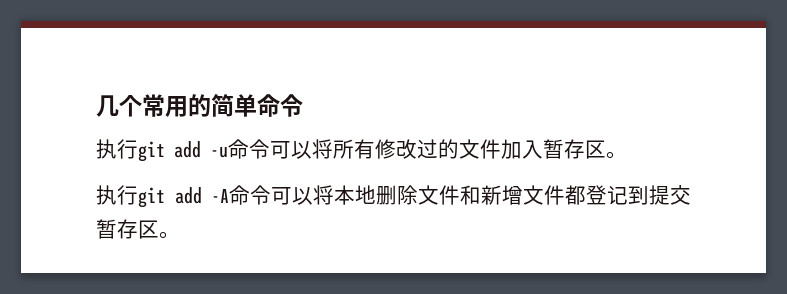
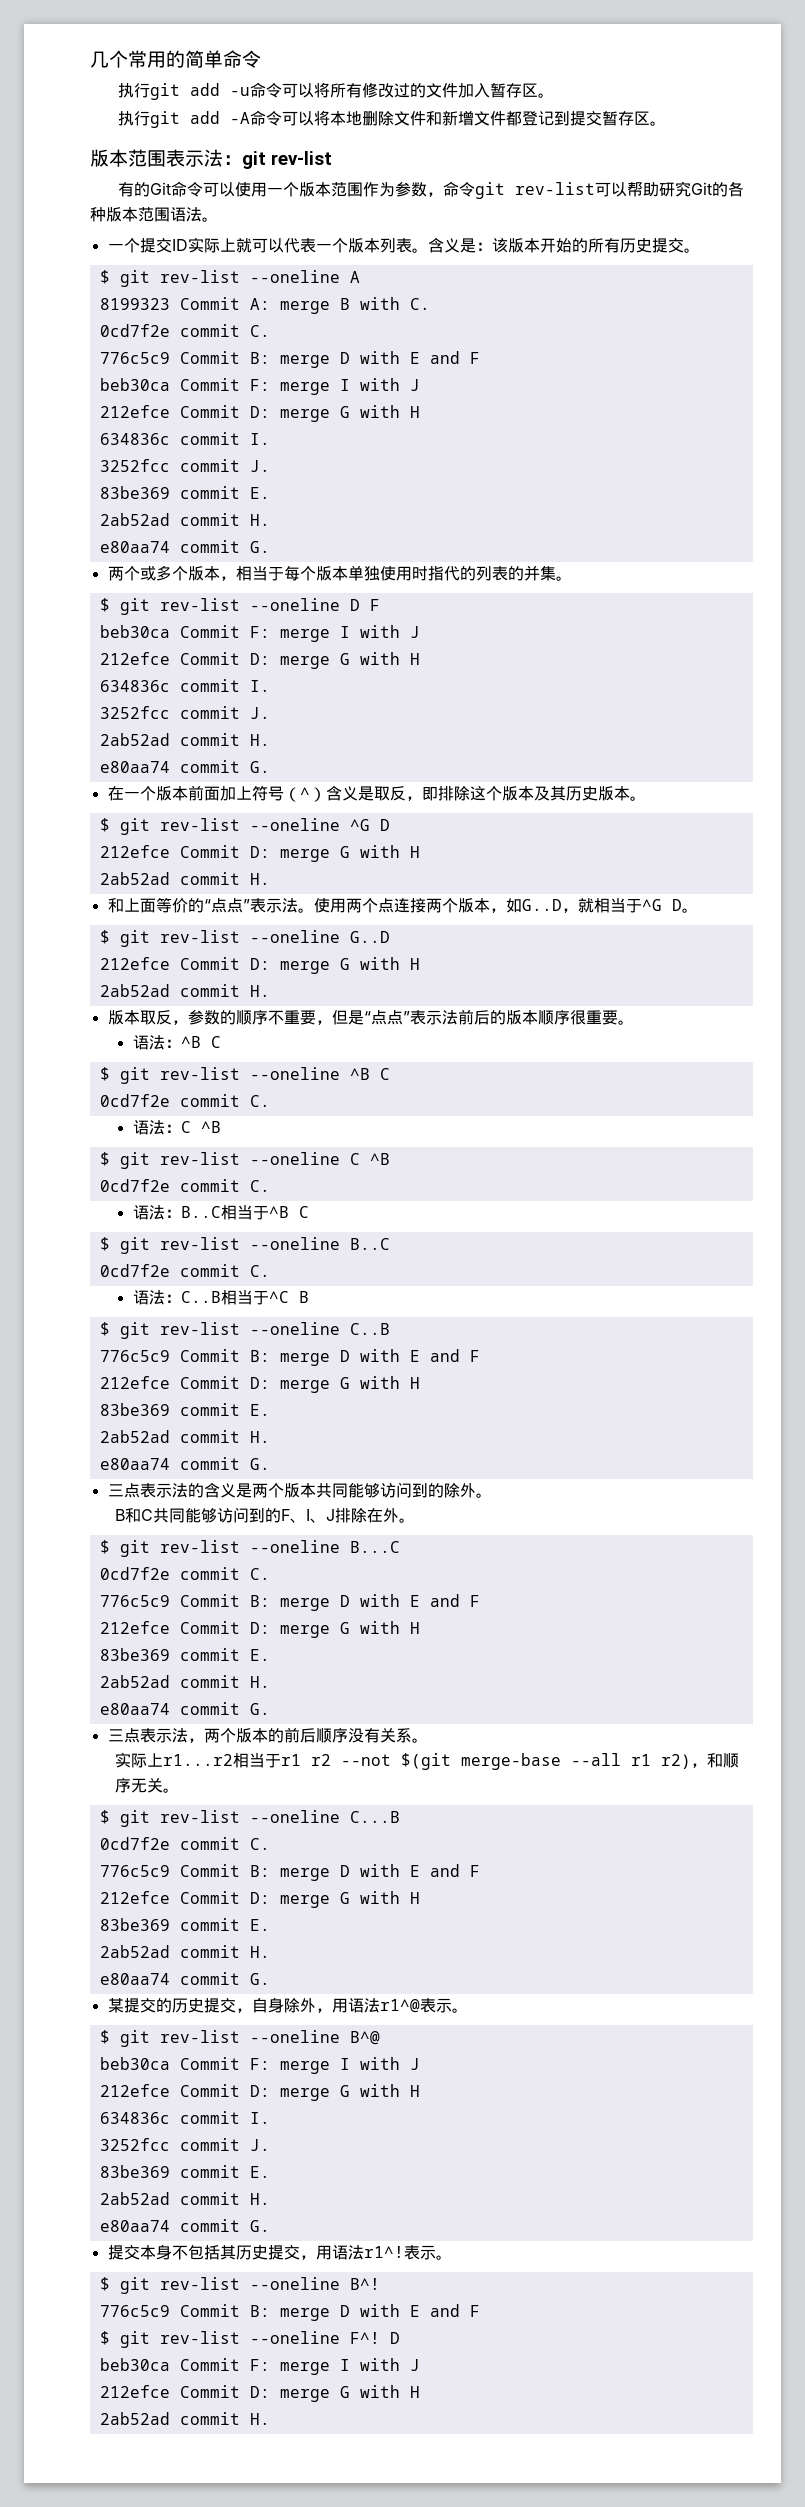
(180, 235) none -> [90,149,332,169] [117,181,744,199] [90,207,218,222] [107,237,700,253] [99,270,360,287] [99,297,430,314] [99,324,270,337] [99,351,480,368] [99,378,420,395] [99,405,420,422] [99,432,270,445] [99,459,270,472] [99,486,270,499] [99,513,270,526] [99,540,270,553] [107,565,572,581] [99,598,380,615] [99,625,420,642] [99,652,420,669] [99,679,270,692] [99,706,270,719] [99,733,270,746] [99,760,270,773] [107,785,646,802] [99,818,390,835] [99,845,420,862] [99,872,270,885] [107,897,698,913] [99,930,390,947] [99,957,420,974] [99,984,270,997] [107,1009,634,1025] [132,1035,221,1050] [99,1067,390,1084] [99,1094,270,1107] [132,1120,221,1135] [99,1152,390,1169] [99,1179,270,1192] [132,1205,309,1220] [99,1237,390,1254] [99,1264,270,1277] [132,1290,309,1305] [99,1322,390,1339] [99,1349,480,1366] [99,1376,420,1393] [99,1403,270,1416] [99,1430,270,1443] [99,1457,270,1470] [107,1482,492,1498] [115,1507,416,1523] [99,1540,400,1557] [99,1567,270,1580] [99,1594,480,1611] [99,1621,420,1638] [99,1648,270,1661] [99,1675,270,1688] [99,1702,270,1715] [107,1727,428,1743] [115,1752,740,1770] [115,1778,180,1793] [99,1810,400,1827] [99,1837,270,1850] [99,1864,480,1881] [99,1891,420,1908] [99,1918,270,1931] [99,1945,270,1958] [99,1972,270,1985] [107,1997,468,2013] [99,2030,380,2047] [99,2057,420,2074] [99,2084,420,2101] [99,2111,270,2124] [99,2138,270,2151] [99,2165,270,2178] [99,2192,270,2205] [99,2219,270,2232] [107,2244,452,2260] [99,2277,380,2294] [99,2304,480,2321] [99,2331,400,2348] [99,2358,420,2375] [99,2385,420,2402] [99,2412,270,2425] // 版本范围表示法：git rev-list // 有的Git命令可以使用一个版本范围作为参数，命令git rev-list可以帮助研究Git的各种版本范围语法。 // 一个提交ID实际上就可以代表一个版本列表。含义是：该版本开始的所有历史提交。 // $ git rev-list --oneline A // 8199323 Commit A: merge B with C. // 0cd7f2e commit C. // 776c5c9 Commit B: merge D with E and F // beb30ca Commit F: merge I with J // 212efce Commit D: merge G with H // 634836c commit I. // 3252fcc commit J. // 83be369 commit E. // 2ab52ad commit H. // e80aa74 commit G. // 两个或多个版本，相当于每个版本单独使用时指代的列表的并集。 // $ git rev-list --oneline D F // beb30ca Commit F: merge I with J // 212efce Commit D: merge G with H // 634836c commit I. // 3252fcc commit J. // 2ab52ad commit H. // e80aa74 commit G. // 在一个版本前面加上符号（^）含义是取反，即排除这个版本及其历史版本。 // $ git rev-list --oneline ^G D // 212efce Commit D: merge G with H // 2ab52ad commit H. // 和上面等价的“点点”表示法。使用两个点连接两个版本，如G..D，就相当于^G D。 // $ git rev-list --oneline G..D // 212efce Commit D: merge G with H // 2ab52ad commit H. // 版本取反，参数的顺序不重要，但是“点点”表示法前后的版本顺序很重要。 // 语法：^B C // $ git rev-list --oneline ^B C // 0cd7f2e commit C. // 语法：C ^B // $ git rev-list --oneline C ^B // 0cd7f2e commit C. // 语法：B..C相当于^B C // $ git rev-list --oneline B..C // 0cd7f2e commit C. // 语法：C..B相当于^C B // $ git rev-list --oneline C..B // 776c5c9 Commit B: merge D with E and F // 212efce Commit D: merge G with H // 83be369 commit E. // 2ab52ad commit H. // e80aa74 commit G. // 三点表示法的含义是两个版本共同能够访问到的除外。 // B和C共同能够访问到的F、I、J排除在外。 // $ git rev-list --oneline B...C // 0cd7f2e commit C. // 776c5c9 Commit B: merge D with E and F // 212efce Commit D: merge G with H // 83be369 commit E. // 2ab52ad commit H. // e80aa74 commit G. // 三点表示法，两个版本的前后顺序没有关系。 // 实际上r1...r2相当于r1 r2 --not $(git merge-base --all r1 r2)，和顺序无关。 // $ git rev-list --oneline C...B // 0cd7f2e commit C. // 776c5c9 Commit B: merge D with E and F // 212efce Commit D: merge G with H // 83be369 commit E. // 2ab52ad commit H. // e80aa74 commit G. // 某提交的历史提交，自身除外，用语法r1^@表示。 // $ git rev-list --oneline B^@ // beb30ca Commit F: merge I with J // 212efce Commit D: merge G with H // 634836c commit I. // 3252fcc commit J. // 83be369 commit E. // 2ab52ad commit H. // e80aa74 commit G. // 提交本身不包括其历史提交，用语法r1^!表示。 // $ git rev-list --oneline B^! // 776c5c9 Commit B: merge D with E and F // $ git rev-list --oneline F^! D // beb30ca Commit F: merge I with J // 212efce Commit D: merge G with H // 2ab52ad commit H.

